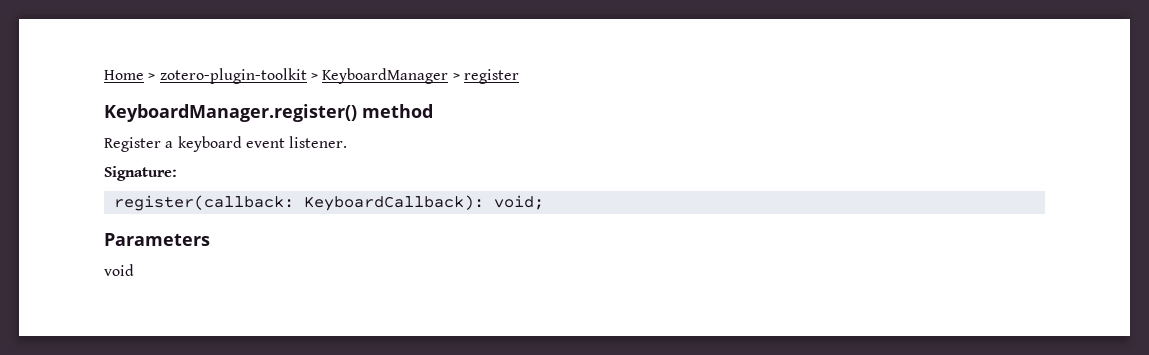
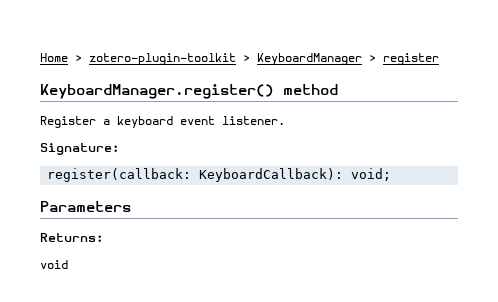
(210, 239) none -> [40,233,103,242] // Returns:

